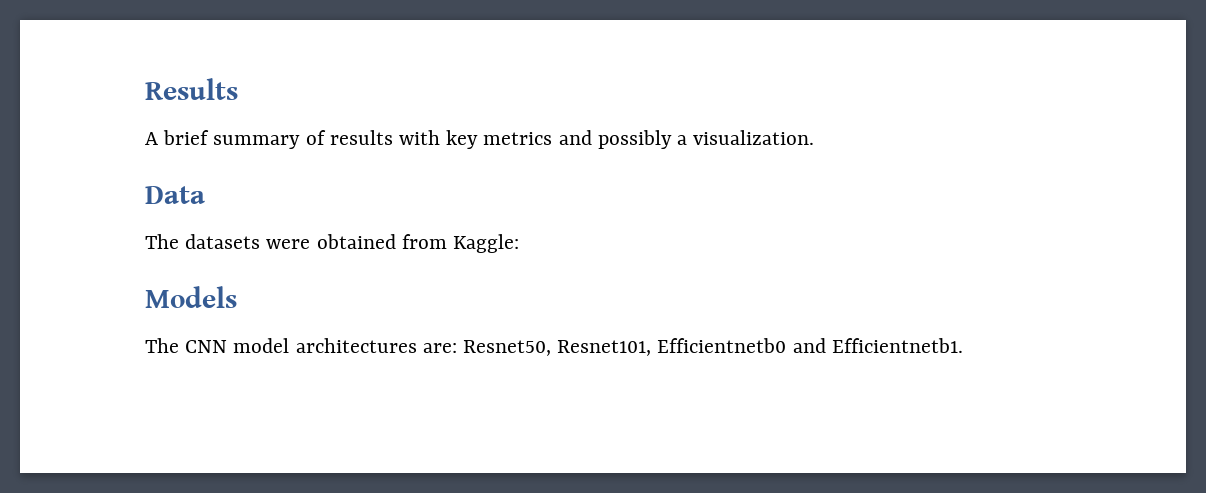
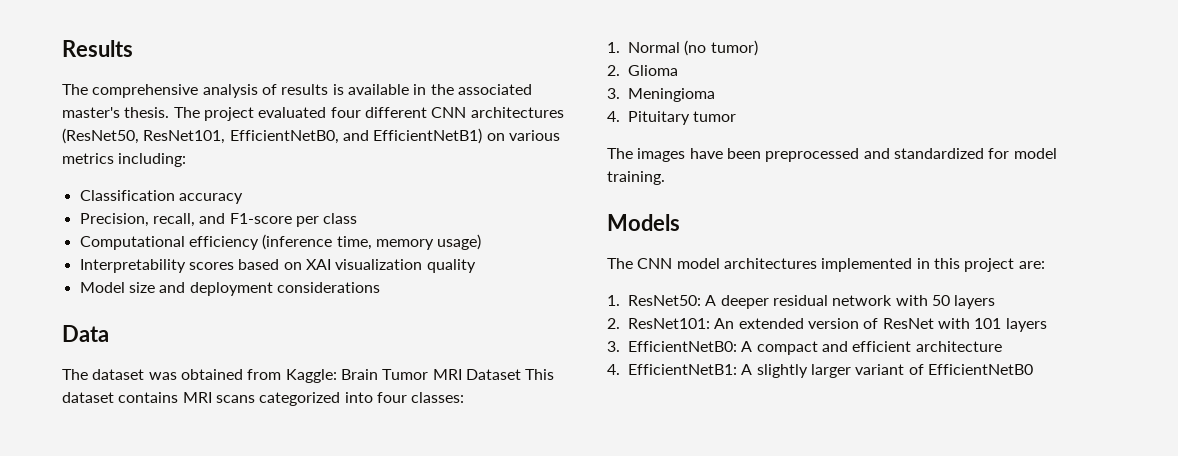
[145,130,815,149] A brief summary of results with key metrics and possibly a visualization. -> [62,84,532,98] [62,107,564,121] [62,128,560,144] [62,153,187,167] [79,190,243,204] [79,213,358,227] [79,234,482,250] [79,259,476,273] [79,282,380,296] The comprehensive analysis of results is available in the associated master's thesis. The project evaluated four different CNN architectures (ResNet50, ResNet101, EfficientNetB0, and EfficientNetB1) on various metrics including: // Classification accuracy // Precision, recall, and F1-score per class // Computational efficiency (inference time, memory usage) // Interpretability scores based on XAI visualization quality // Model size and deployment considerations
[185,234,311,249] datasets were -> [92,369,177,380] dataset was
(520, 243) none -> [340,369,555,380] [62,392,465,406] [607,40,758,56] [607,65,678,76] [607,88,715,102] [607,111,737,125] [607,148,1057,162] [607,171,665,185] Brain Tumor MRI Dataset This dataset contains MRI scans categorized into four classes: // 1. Normal (no tumor) // 2. Glioma // 3. Meningioma // 4. Pituitary tumor // The images have been preprocessed and standardized for model training.
[422,338,963,356] are: Resnet50, Resnet101, Efficientnetb0 and Efficientnetb1. -> [821,258,1045,272] [607,295,996,309] [607,318,1047,332] [607,341,1002,355] [607,364,1033,378] implemented in this project are: // 1. ResNet50: A deeper residual network with 50 layers // 2. ResNet101: An extended version of ResNet with 101 layers // 3. EfficientNetB0: A compact and efficient architecture // 4. EfficientNetB1: A slightly larger variant of EfficientNetB0

